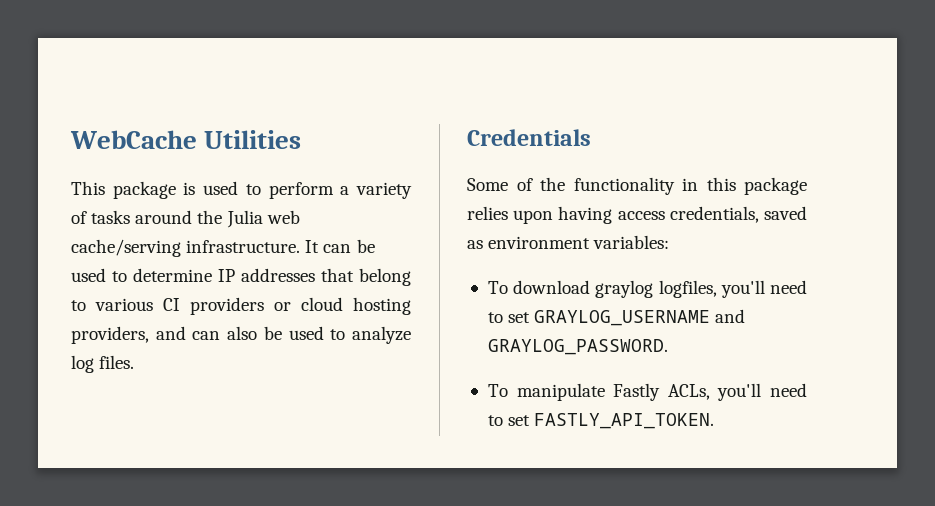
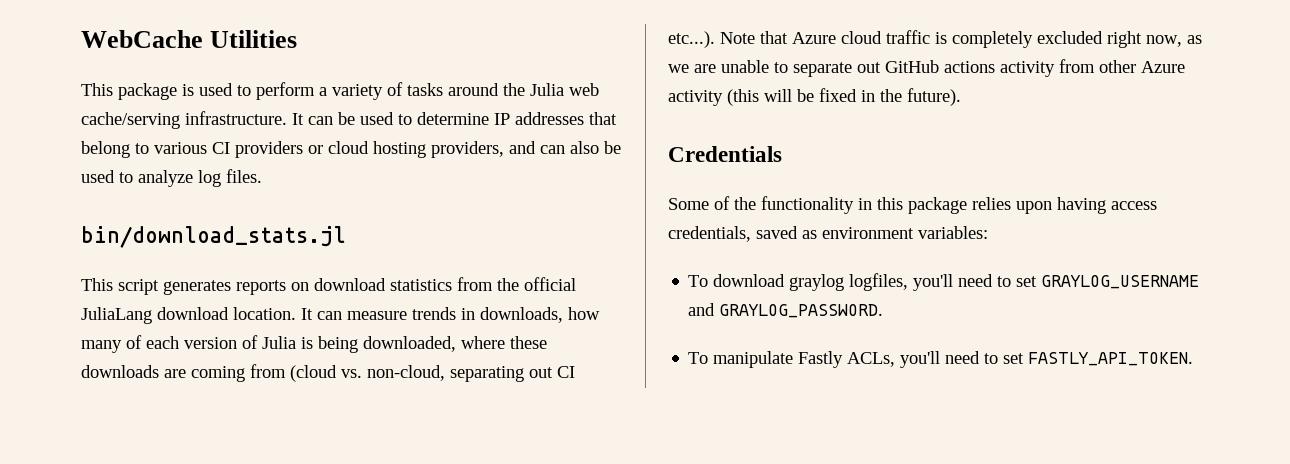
(135, 362) none -> [81,226,346,248] [81,277,576,295] [81,307,600,324] [81,335,547,353] [81,364,575,382] [668,30,1202,48] [668,59,1185,77] [668,88,961,106] // bin/download_stats.jl // This script generates reports on download statistics from the official JuliaLang download location. It can measure trends in downloads, how many of each version of Julia is being downloaded, where these downloads are coming from (cloud vs. non-cloud, separating out CI etc...). Note that Azure cloud traffic is completely excluded right now, as we are unable to separate out GitHub actions activity from other Azure activity (this will be fixed in the future).

